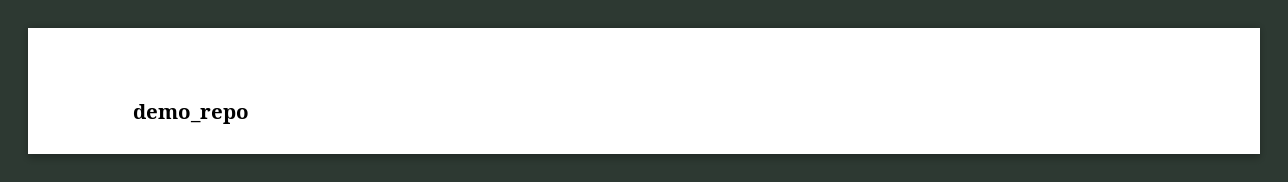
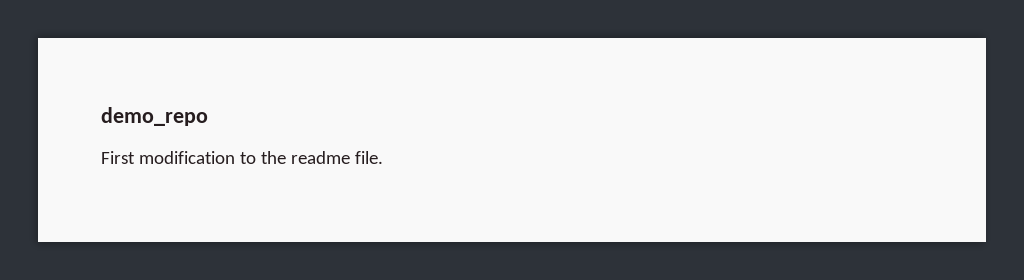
(249, 114) none -> [101,151,383,164] // First modification to the readme file.

